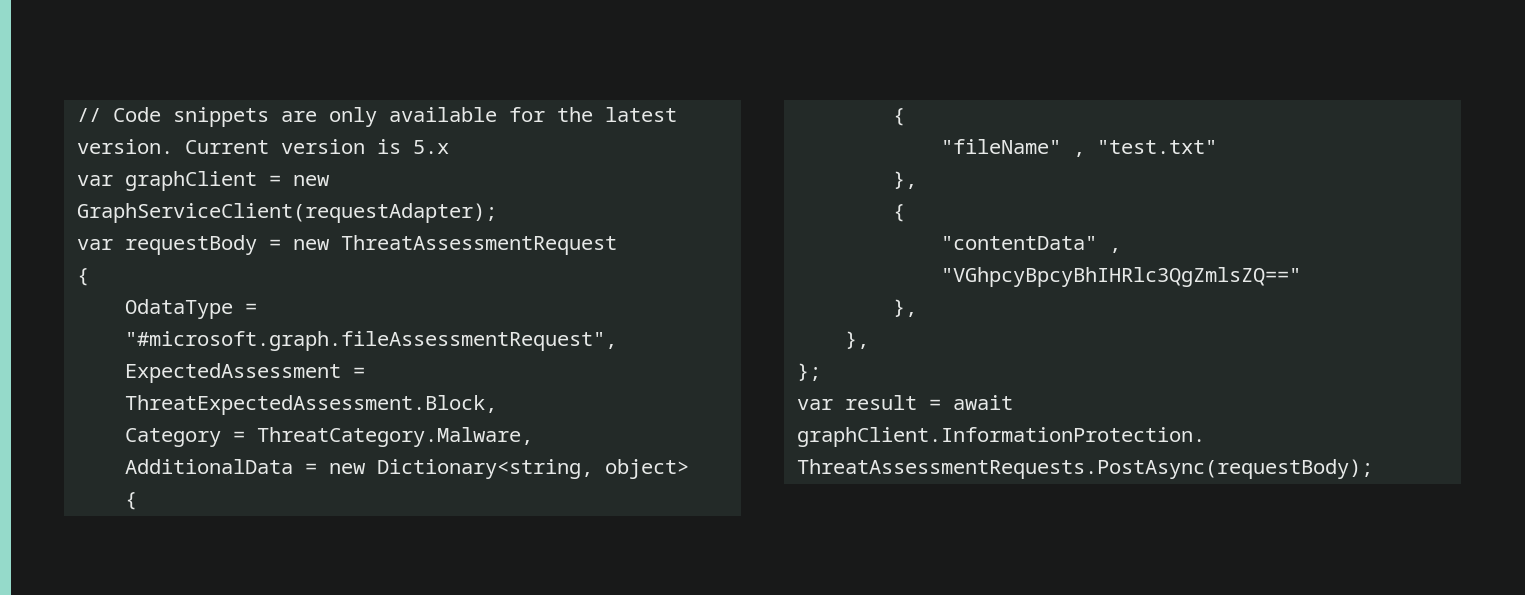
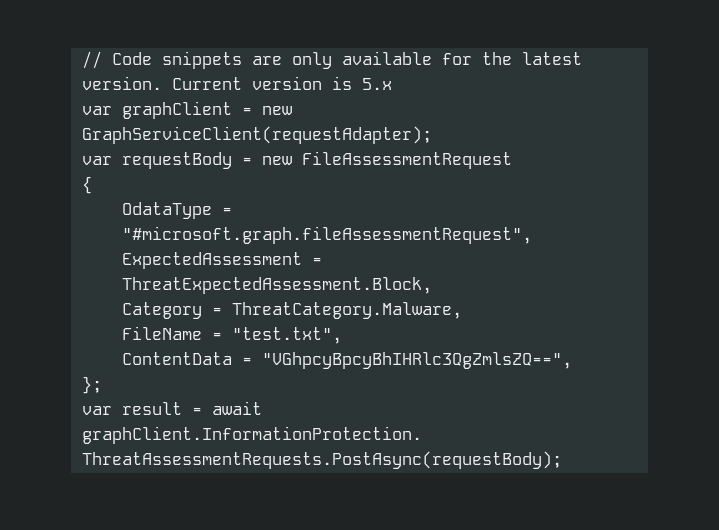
[340,235,617,255] ThreatAssessmentRequest -> [301,151,512,169] FileAssessmentRequest
[124,459,689,479] [124,492,137,510] [892,108,905,126] [940,139,1217,157] [892,171,917,189] [892,204,905,222] [940,236,1121,253] [940,267,1301,287] [892,299,917,317] [844,331,869,349] AdditionalData = new Dictionary<string, object> // { // { // "fileName" , "test.txt" // }, // { // "contentData" , "VGhpcyBpcyBhIHRlc3QgZmlsZQ==" // }, // }, -> [121,326,342,344] [121,352,572,369] FileName = "test.txt", // ContentData = "VGhpcyBpcyBhIHRlc3QgZmlsZQ==",

